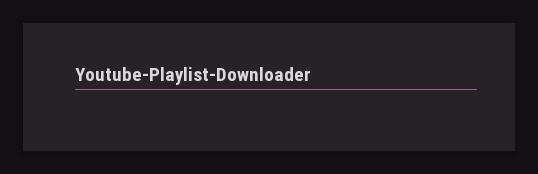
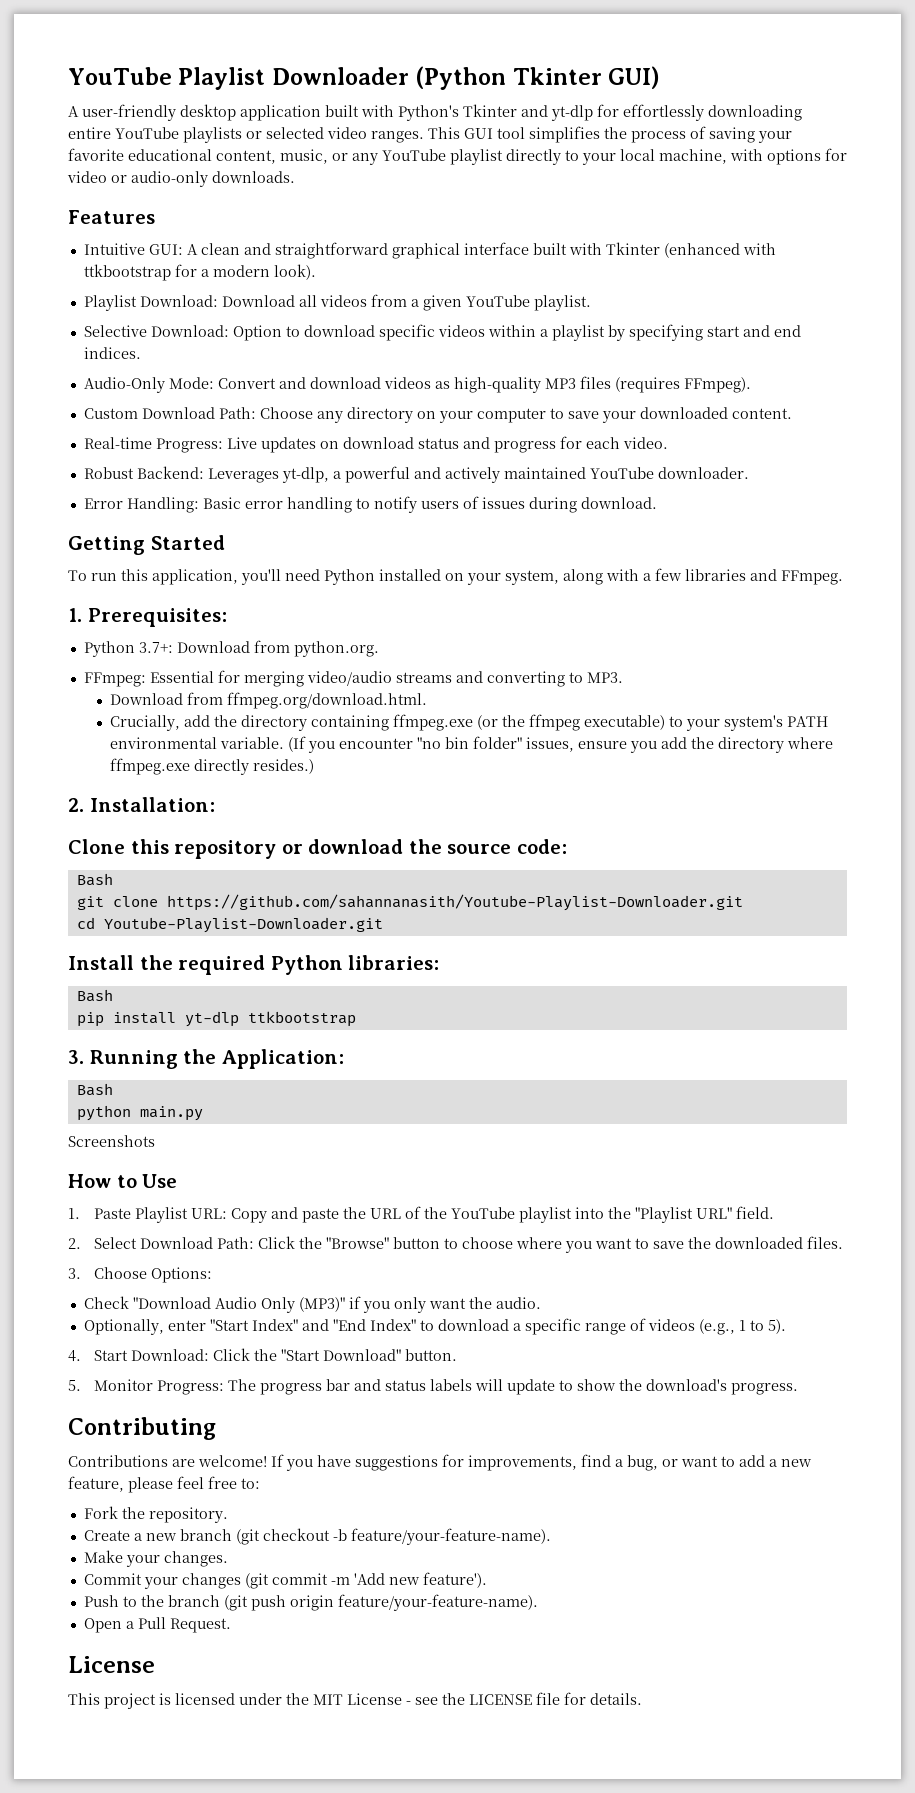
[75,67,311,85] Youtube-Playlist-Downloader -> [68,66,661,90] [68,104,802,121] [68,126,792,143] [68,148,847,165] [67,171,295,187] [68,210,155,224] [83,242,776,259] [83,264,316,281] [83,294,591,311] [83,324,801,341] [83,347,141,359] [83,376,751,393] [83,407,792,423] [83,436,668,453] [83,466,749,483] [83,496,657,513] [68,535,225,555] [68,568,843,585] [68,608,227,627] [83,640,379,657] [83,670,623,687] [110,692,428,709] [110,714,829,731] [110,736,834,753] [110,758,315,775] [68,797,215,812] [68,839,567,859] [76,873,113,886] [76,894,743,911] [76,917,383,933] [68,955,440,975] [76,989,113,1002] [76,1011,356,1027] [68,1049,344,1069] [76,1083,113,1096] [76,1105,203,1121] [68,1135,155,1147] [68,1174,178,1188] [68,1206,775,1223] [68,1236,844,1253] [68,1267,213,1283] [83,1296,541,1313] [83,1318,786,1335] [68,1348,458,1362] [68,1379,799,1395] [68,1417,216,1440] [68,1454,812,1471] [68,1476,260,1493] [83,1506,228,1523] [83,1528,551,1545] [83,1550,228,1567] [83,1572,487,1589] [83,1594,538,1611] [83,1617,231,1633] [68,1656,155,1673] [68,1692,642,1709] YouTube Playlist Downloader (Python Tkinter GUI) // A user-friendly desktop application built with Python's Tkinter and yt-dlp for effortlessly downloading entire YouTube playlists or selected video ranges. This GUI tool simplifies the process of saving your favorite educational content, music, or any YouTube playlist directly to your local machine, with options for video or audio-only downloads. // Features // Intuitive GUI: A clean and straightforward graphical interface built with Tkinter (enhanced with ttkbootstrap for a modern look). // Playlist Download: Download all videos from a given YouTube playlist. // Selective Download: Option to download specific videos within a playlist by specifying start and end indices. // Audio-Only Mode: Convert and download videos as high-quality MP3 files (requires FFmpeg). // Custom Download Path: Choose any directory on your computer to save your downloaded content. // Real-time Progress: Live updates on download status and progress for each video. // Robust Backend: Leverages yt-dlp, a powerful and actively maintained YouTube downloader. // Error Handling: Basic error handling to notify users of issues during download. // Getting Started // To run this application, you'll need Python installed on your system, along with a few libraries and FFmpeg. // 1. Prerequisites: // Python 3.7+: Download from python.org. // FFmpeg: Essential for merging video/audio streams and converting to MP3. // Download from ffmpeg.org/download.html. // Crucially, add the directory containing ffmpeg.exe (or the ffmpeg executable) to your system's PATH environmental variable. (If you encounter "no bin folder" issues, ensure you add the directory where ffmpeg.exe directly resides.) // 2. Installation: // Clone this repository or download the source code: // Bash // git clone https://github.com/sahannanasith/Youtube-Playlist-Downloader.git // cd Youtube-Playlist-Downloader.git // Install the required Python libraries: // Bash // pip install yt-dlp ttkbootstrap // 3. Running the Application: // Bash // python main.py // Screenshots // How to Use // 1. Paste Playlist URL: Copy and paste the URL of the YouTube playlist into the "Playlist URL" field. // 2. Select Download Path: Click the "Browse" button to choose where you want to save the downloaded files. // 3. Choose Options: // Check "Download Audio Only (MP3)" if you only want the audio. // Optionally, enter "Start Index" and "End Index" to download a specific range of videos (e.g., 1 to 5). // 4. Start Download: Click the "Start Download" button. // 5. Monitor Progress: The progress bar and status labels will update to show the download's progress. // Contributing // Contributions are welcome! If you have suggestions for improvements, find a bug, or want to add a new feature, please feel free to: // Fork the repository. // Create a new branch (git checkout -b feature/your-feature-name). // Make your changes. // Commit your changes (git commit -m 'Add new feature'). // Push to the branch (git push origin feature/your-feature-name). // Open a Pull Request. // License // This project is licensed under the MIT License - see the LICENSE file for details.

